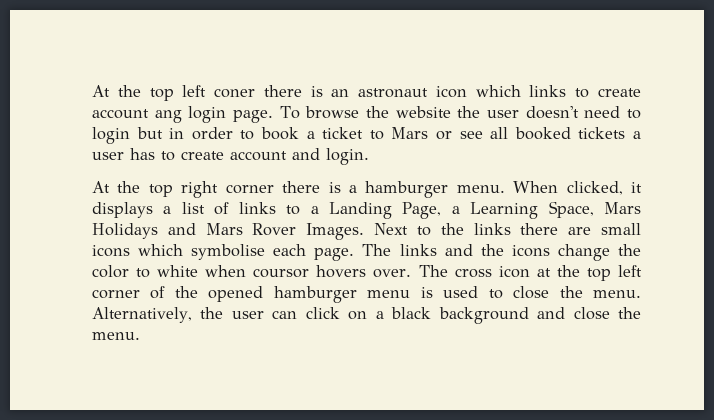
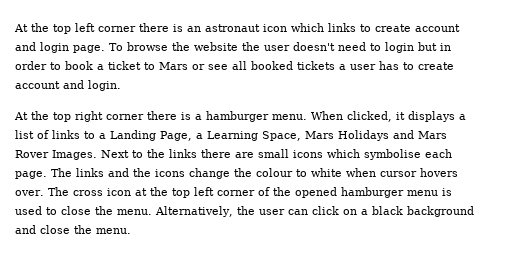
[214,88,256,98] coner -> [98,26,136,32] corner
[154,110,182,123] ang -> [15,42,36,51] and
[92,265,129,278] color -> [256,168,293,177] colour
[253,268,310,278] coursor -> [380,171,417,177] cursor

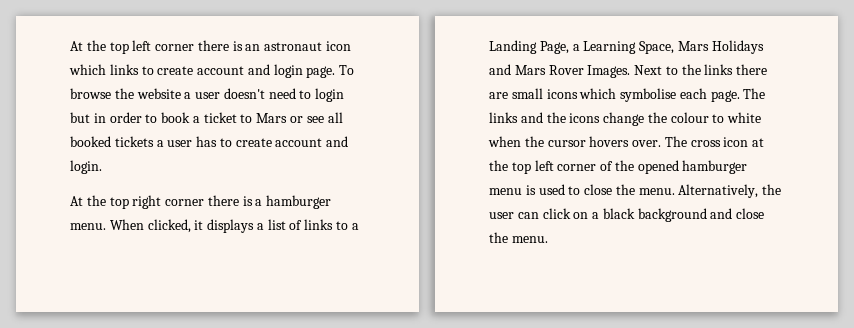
[242,42,260,51] the -> [184,92,192,99] a
(376, 172) none -> [524,136,544,147] the

